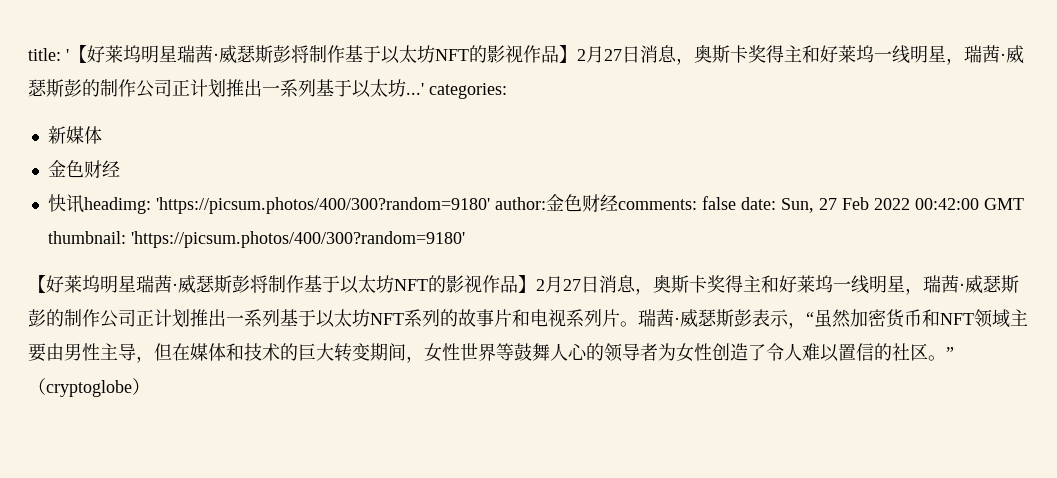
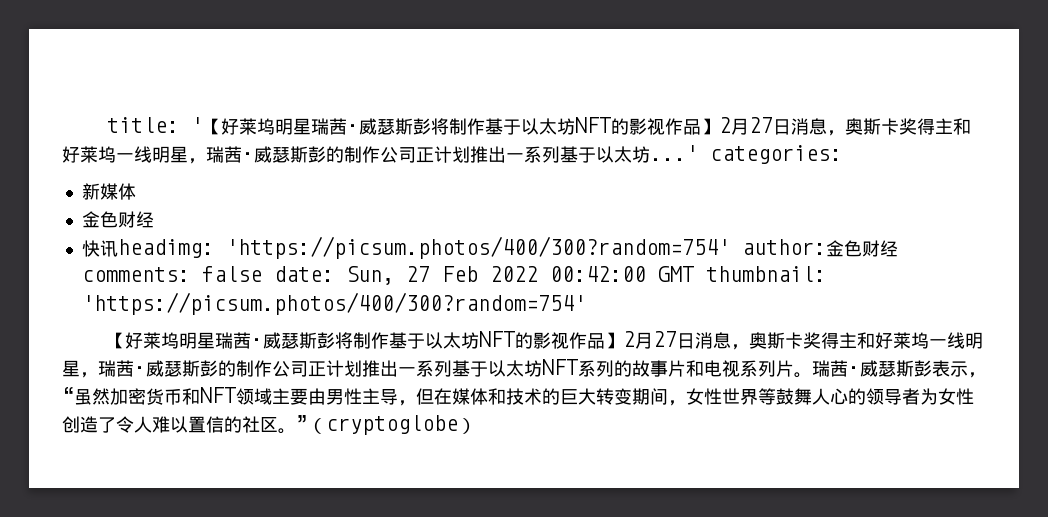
[155,197,490,214] 'https://picsum.photos/400/300?random=9180' -> [225,236,730,259] 'https://picsum.photos/400/300?random=754'
[130,231,465,248] 'https://picsum.photos/400/300?random=9180' -> [81,292,586,315] 'https://picsum.photos/400/300?random=754'

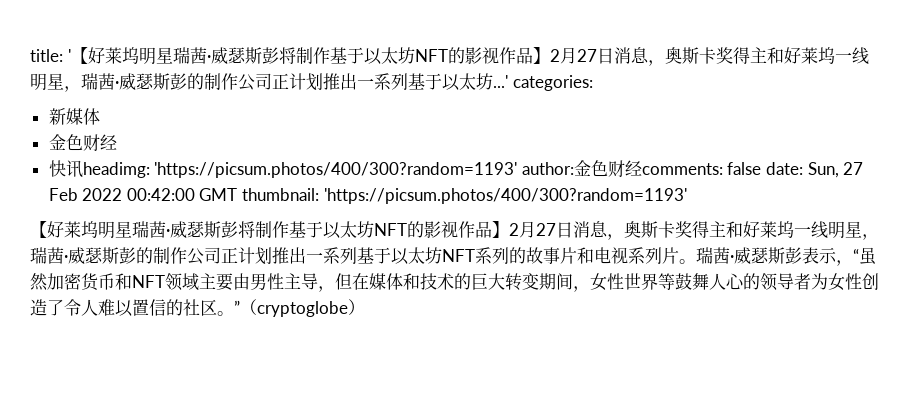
[225,236,730,259] 'https://picsum.photos/400/300?random=754' -> [154,162,518,178] 'https://picsum.photos/400/300?random=1193'
[81,292,586,315] 'https://picsum.photos/400/300?random=754' -> [323,188,687,204] 'https://picsum.photos/400/300?random=1193'

